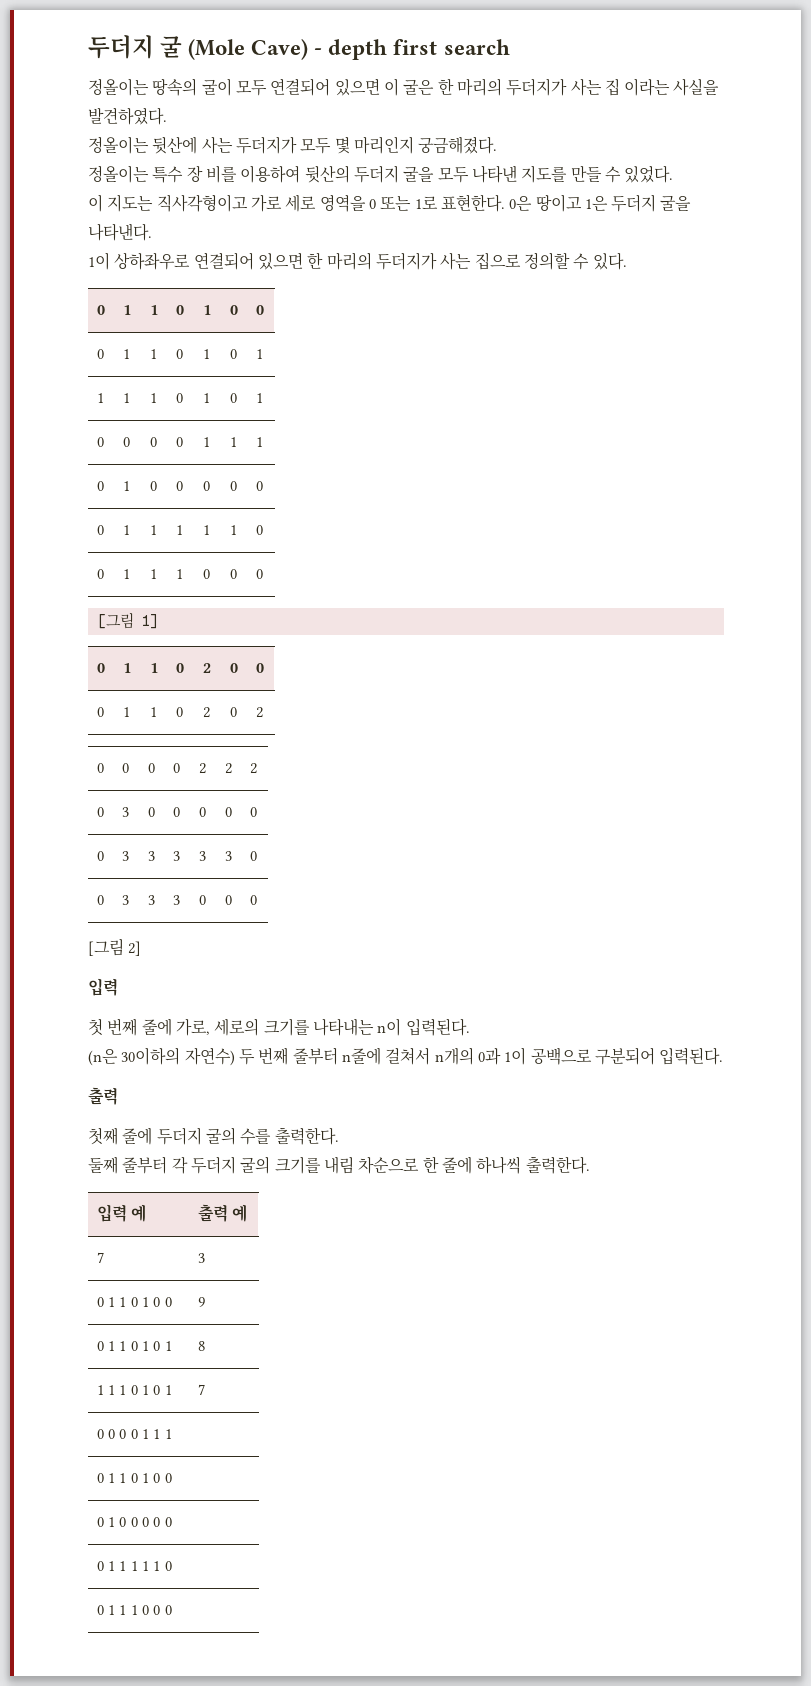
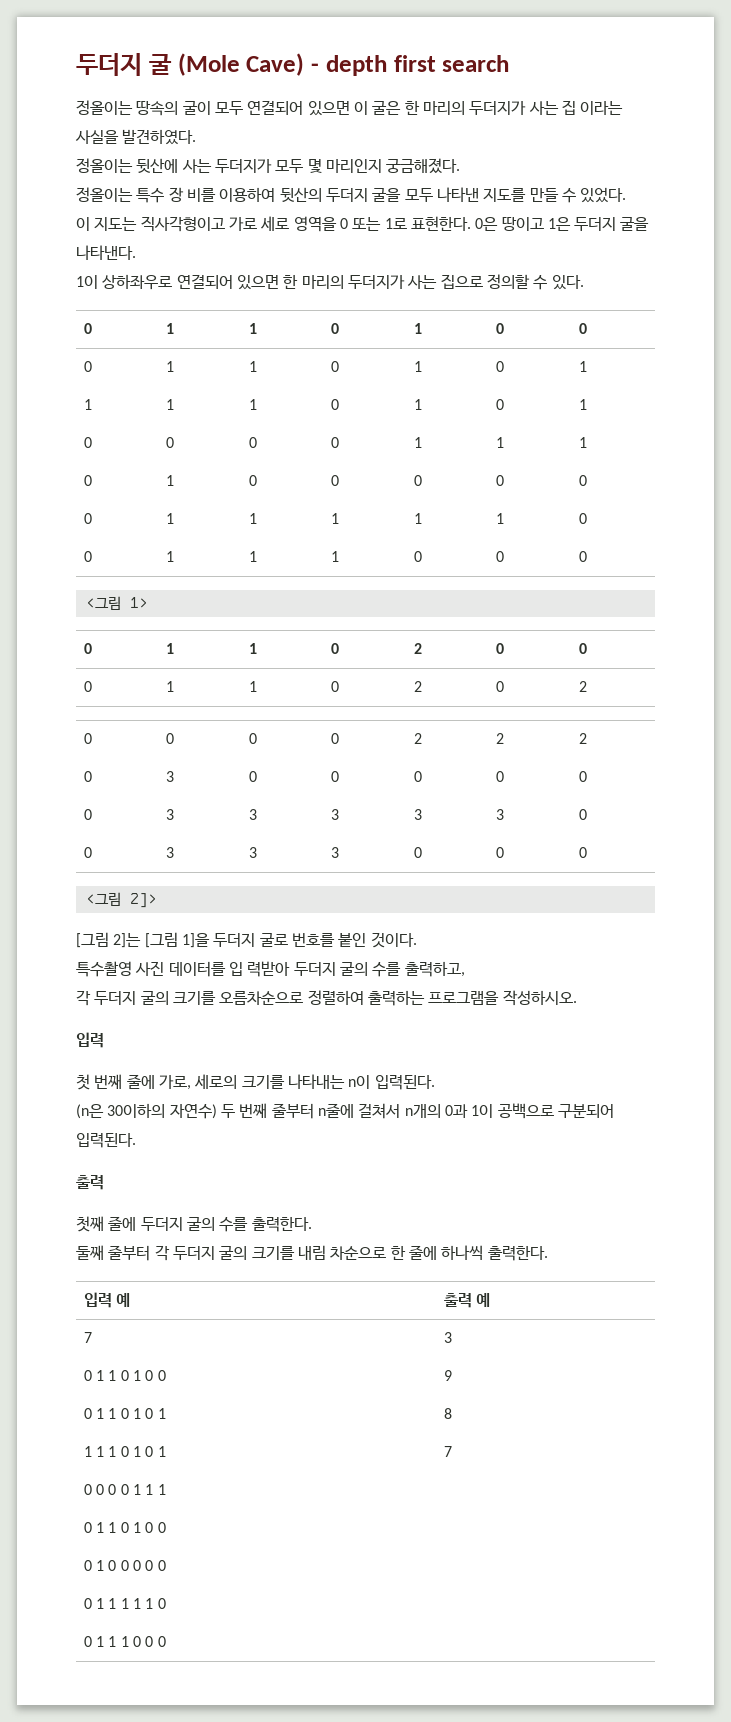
[97,612,158,629] [그림 1] -> [85,596,148,610] <그림 1>
[88,938,142,956] // [그림 2] -> [85,892,157,908] [76,932,417,948] [76,961,465,977] [76,990,577,1006] // <그림 2]> // [그림 2]는 [그림 1]을 두더지 굴로 번호를 붙인 것이다. // 특수촬영 사진 데이터를 입 력받아 두더지 굴의 수를 출력하고, // 각 두더지 굴의 크기를 오름차순으로 정렬하여 출력하는 프로그램을 작성하시오.

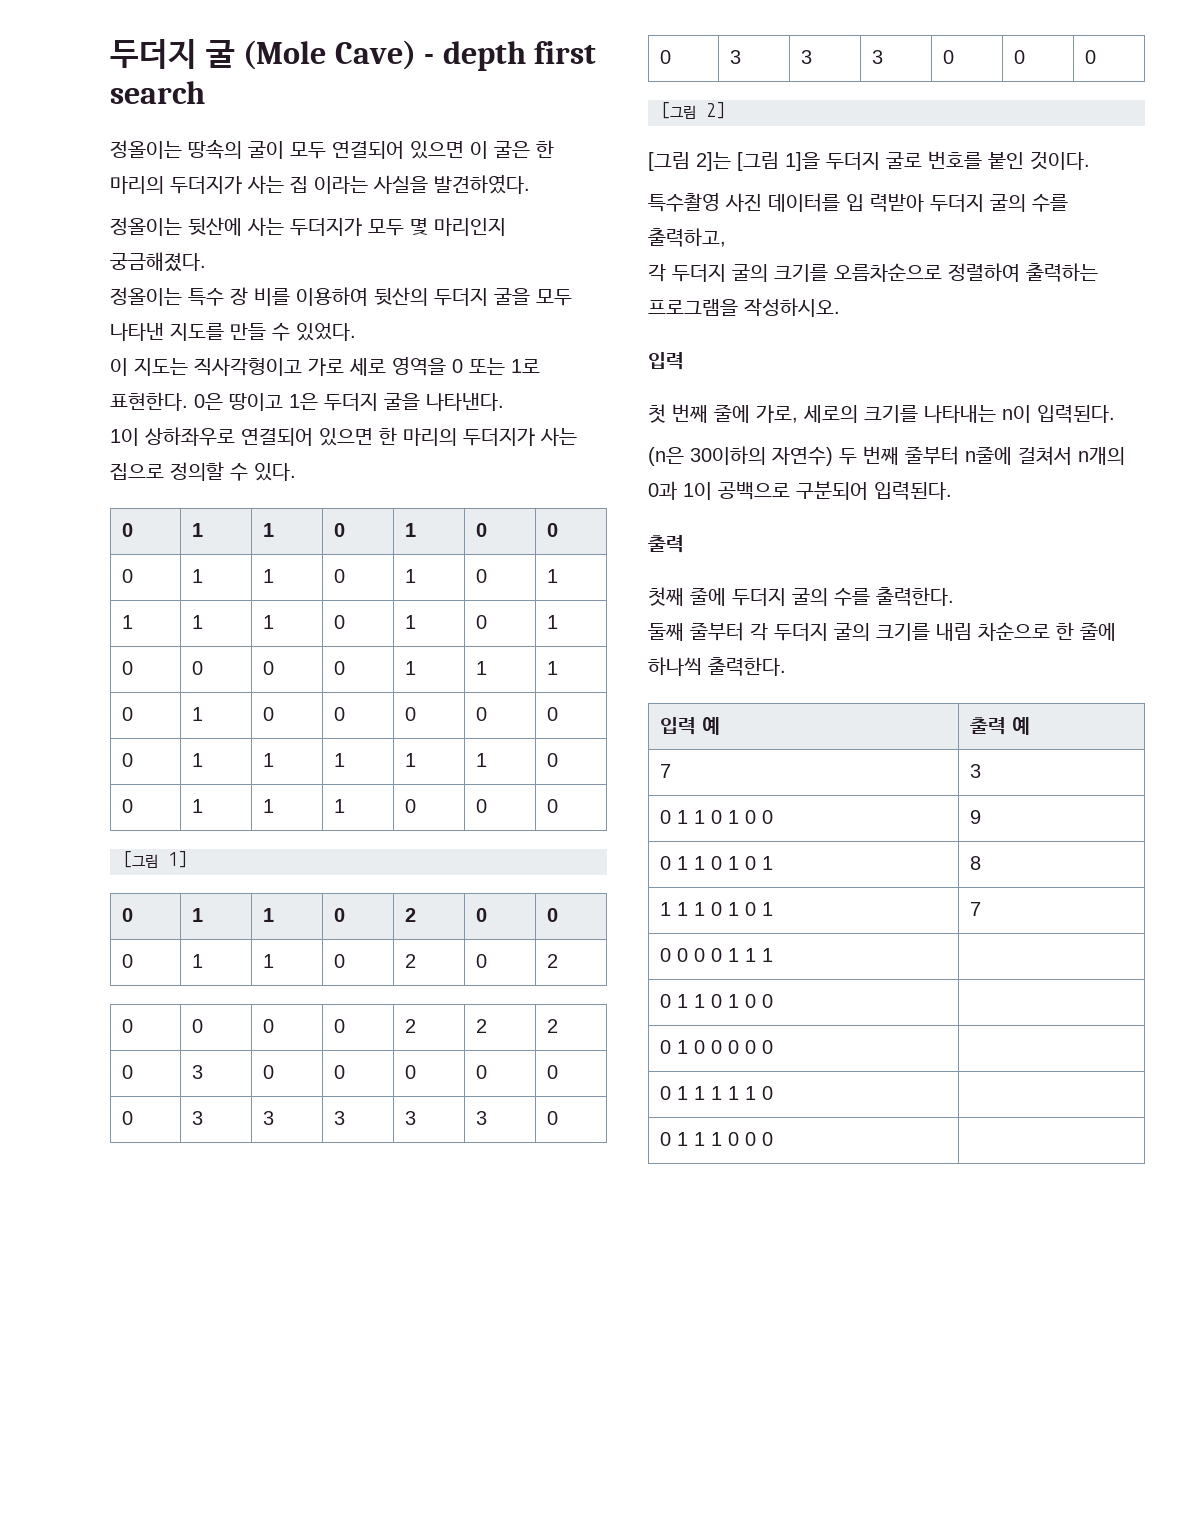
[85,596,148,610] <그림 1> -> [122,851,188,868] [그림 1]
[85,892,157,908] <그림 2]> -> [660,102,726,119] [그림 2]

